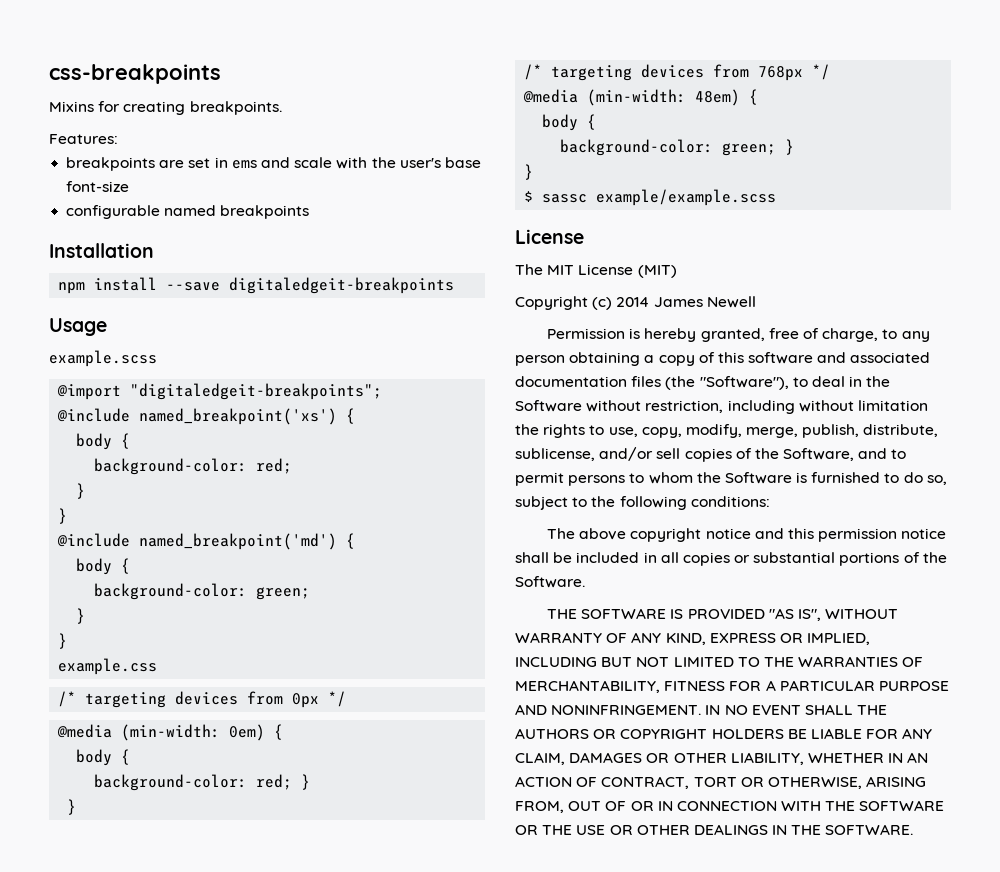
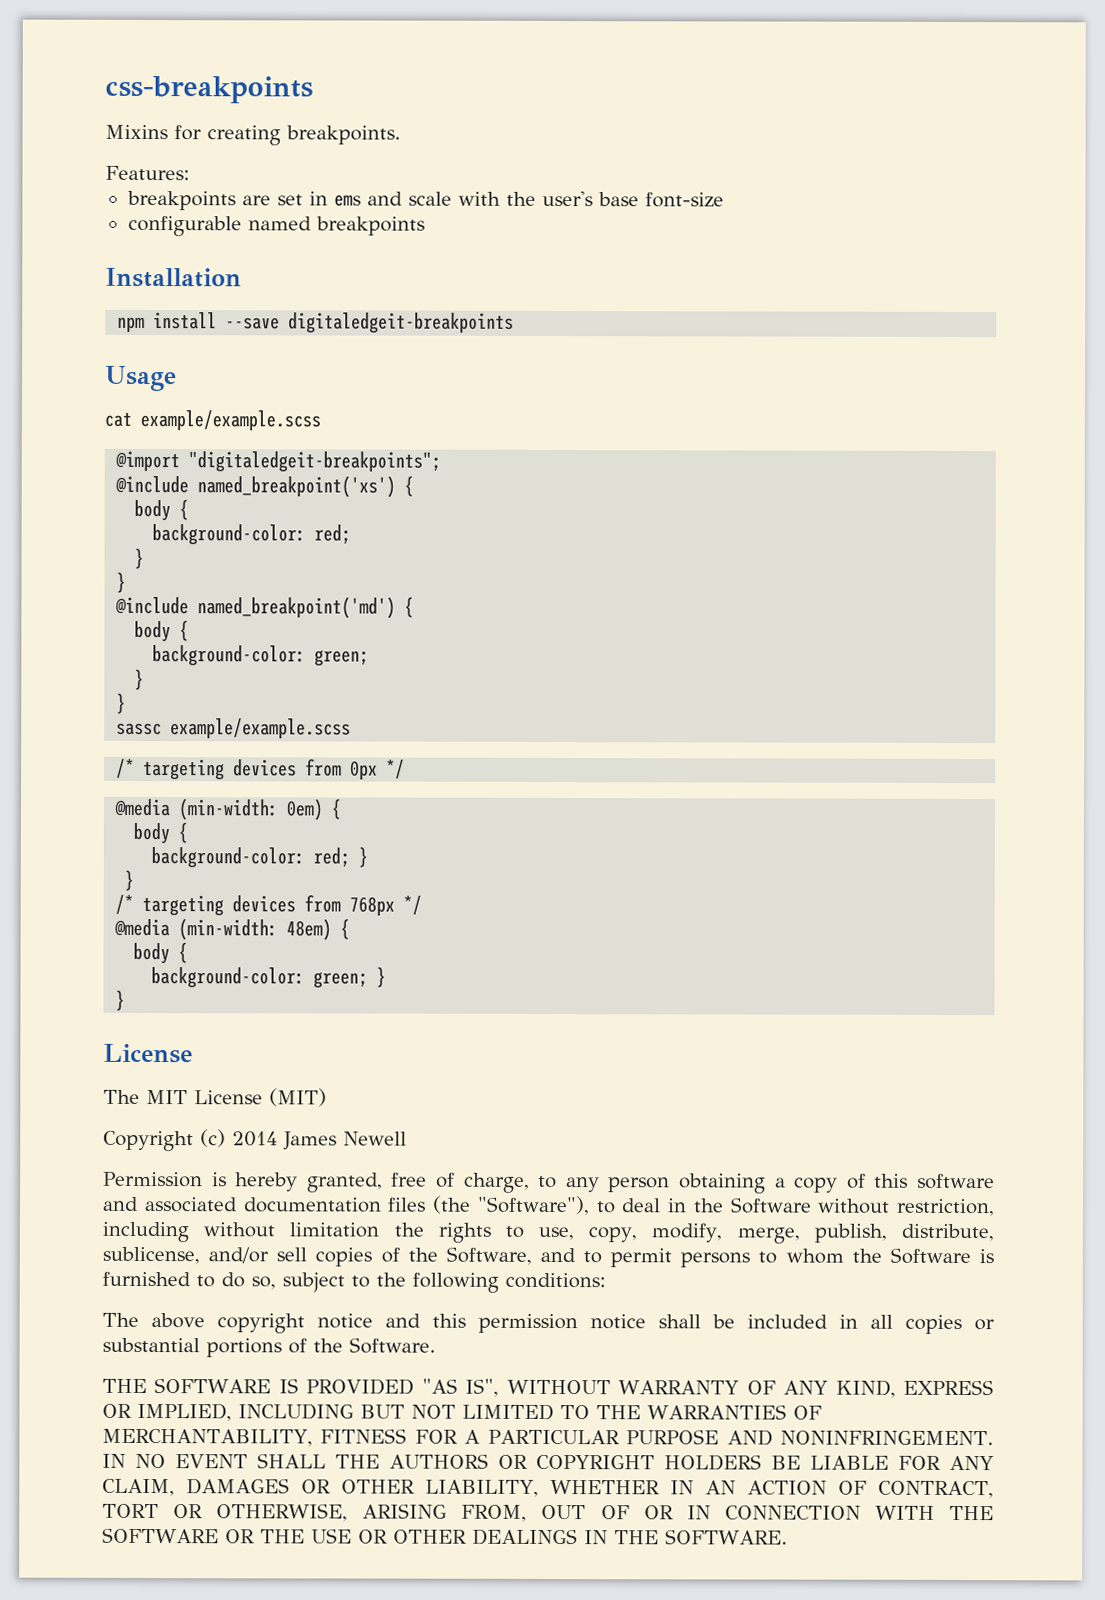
[49,350,157,367] example.scss -> [104,409,321,431] cat example/example.scss
[58,658,158,675] example.css -> [116,718,352,739] sassc example/example.scss
[524,189,777,206] // $ sassc example/example.scss -> (126, 1000) none

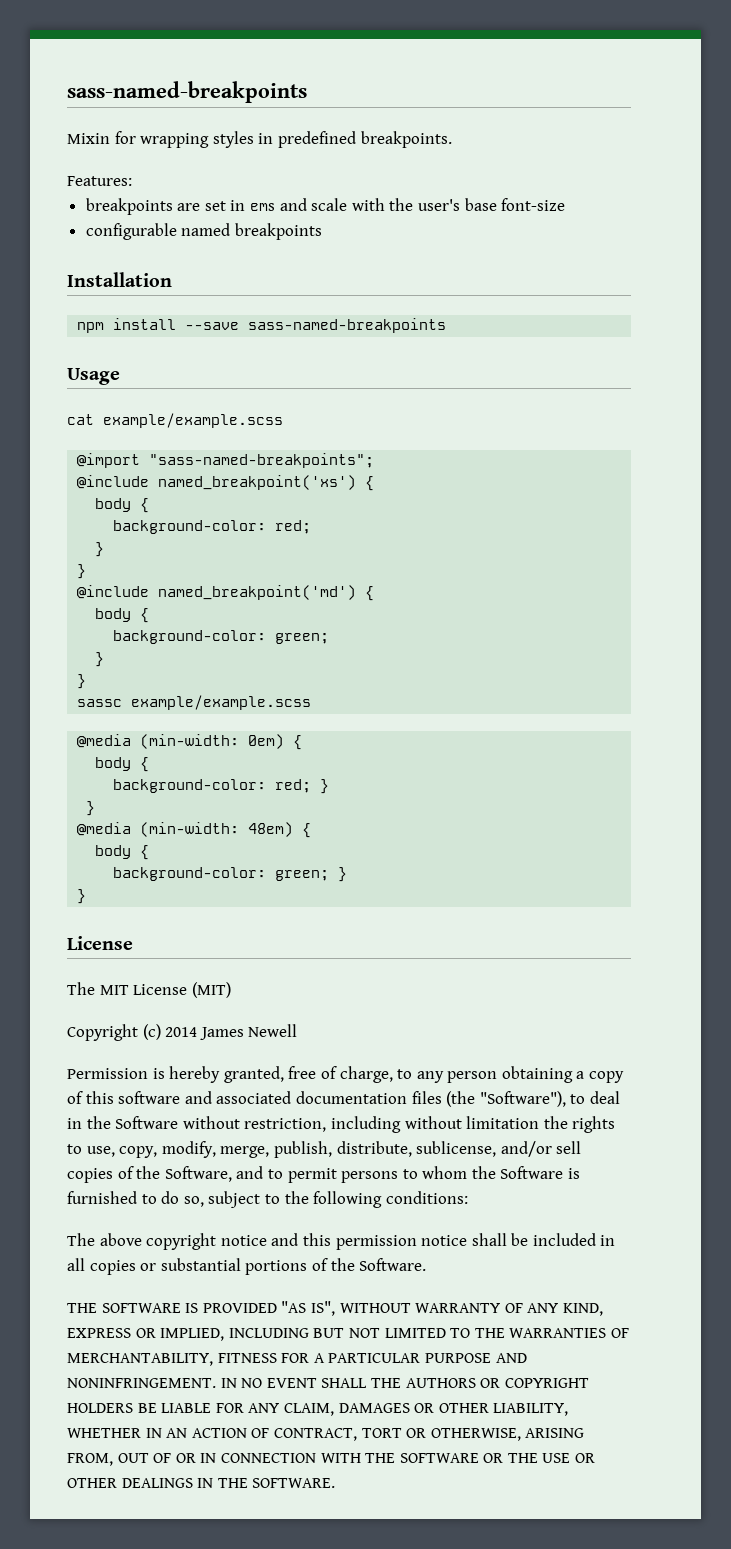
[105,75,313,104] [105,124,281,146] css-breakpoints // Mixins for creating -> [67,81,307,103] [67,131,356,148] sass-named-breakpoints // Mixin for wrapping styles in predefined
[288,312,515,334] digitaledgeit-breakpoints -> [248,318,447,333] sass-named-breakpoints
[188,451,442,473] "digitaledgeit-breakpoints"; -> [149,453,375,468] "sass-named-breakpoints";
[116,758,406,781] // /* targeting devices from 0px */ -> (312, 702) none
[115,894,423,917] // /* targeting devices from 768px */ -> (96, 808) none

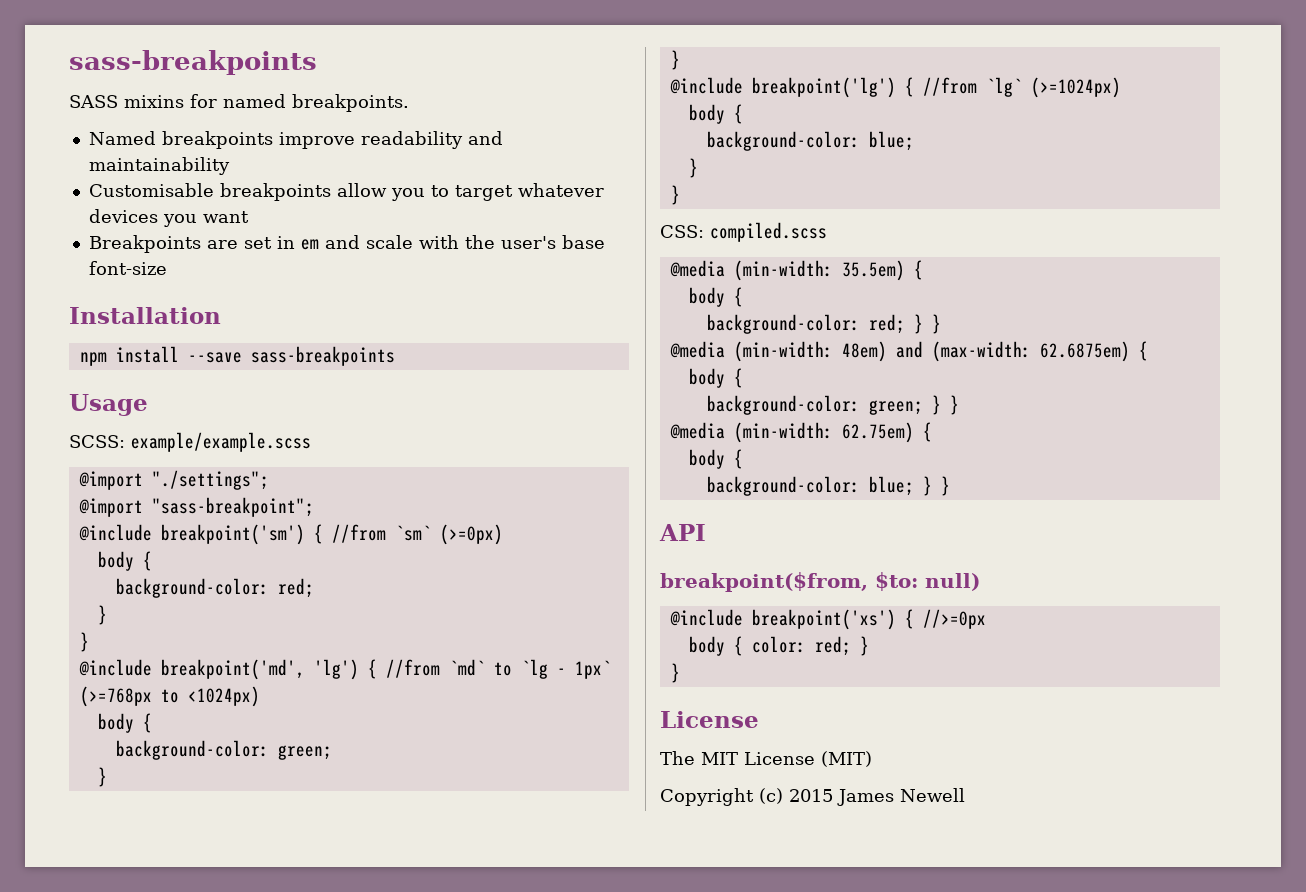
[67,81,307,103] [67,131,452,148] [67,176,132,186] [85,198,173,215] sass-named-breakpoints // Mixin for wrapping styles in predefined breakpoints. // Features: // breakpoints -> [69,50,317,75] [69,94,409,112] [88,131,503,149] [88,157,230,175] [88,183,604,201] [88,209,249,227] [88,235,201,253] sass-breakpoints // SASS mixins for named breakpoints. // Named breakpoints improve readability and maintainability // Customisable breakpoints allow you to target whatever devices you want // Breakpoints
[250,203,276,211] ems -> [300,239,319,250] em
[85,223,322,240] // configurable named breakpoints -> (167, 268) none
[248,318,447,333] sass-named-breakpoints -> [250,346,395,366] sass-breakpoints
[67,414,94,425] cat -> [69,435,125,448] SCSS:
[149,453,375,468] [77,475,375,491] "sass-named-breakpoints"; // @include named_breakpoint('xs') { -> [151,470,269,490] [78,497,314,517] [78,524,503,545] "./settings"; // @import "sass-breakpoint"; // @include breakpoint('sm') { //from `sm` (>=0px)
[158,585,375,601] named_breakpoint('md') { -> [160,659,611,680] [79,686,260,707] breakpoint('md', 'lg') { //from `md` to `lg - 1px` (>=768px to <1024px)
[77,695,312,710] [77,734,285,749] sassc example/example.scss // @media (min-width: 0em) -> [669,77,1121,98] [688,104,743,124] [706,131,914,151] [688,158,698,178] [670,185,680,205] [660,222,827,242] [669,260,905,281] @include breakpoint('lg') { //from `lg` (>=1024px) // body { // background-color: blue; // } // } // CSS: compiled.scss // @media (min-width: 35.5em)
(330, 786) // -> (923, 324) none
(294, 829) none -> [895,341,1130,362] and (max-width: 62.6875em)
(348, 874) none -> [949,395,959,415] [669,422,932,443] [688,449,743,469] [706,476,950,496] [659,524,706,541] [660,572,980,592] [669,609,986,630] [688,636,869,656] } // @media (min-width: 62.75em) { // body { // background-color: blue; } } // API // breakpoint($from, $to: null) // @include breakpoint('xs') { //>=0px // body { color: red; }
[165,1027,198,1037] 2014 -> [789,789,833,802] 2015
[67,1066,625,1083] [67,1091,620,1107] [67,1116,616,1133] [67,1141,582,1158] [67,1166,581,1183] [67,1191,468,1208] [67,1233,616,1250] [67,1258,427,1275] [67,1301,603,1316] [67,1328,629,1341] [67,1353,527,1366] [67,1378,589,1388] [67,1403,569,1416] [67,1428,585,1441] [67,1453,596,1466] [67,1478,336,1488] // Permission is hereby granted, free of charge, to any person obtaining a copy of this software and associated documentation files (the "Software"), to deal in the Software without restriction, including without limitation the rights to use, copy, modify, merge, publish, distribute, sublicense, and/or sell copies of the Software, and to permit persons to whom the Software is furnished to do so, subject to the following conditions: // The above copyright notice and this permission notice shall be included in all copies or substantial portions of the Software. // THE SOFTWARE IS PROVIDED "AS IS", WITHOUT WARRANTY OF ANY KIND, EXPRESS OR IMPLIED, INCLUDING BUT NOT LIMITED TO THE WARRANTIES OF MERCHANTABILITY, FITNESS FOR A PARTICULAR PURPOSE AND NONINFRINGEMENT. IN NO EVENT SHALL THE AUTHORS OR COPYRIGHT HOLDERS BE LIABLE FOR ANY CLAIM, DAMAGES OR OTHER LIABILITY, WHETHER IN AN ACTION OF CONTRACT, TORT OR OTHERWISE, ARISING FROM, OUT OF OR IN CONNECTION WITH THE SOFTWARE OR THE USE OR OTHER DEALINGS IN THE SOFTWARE. -> (965, 795) none

